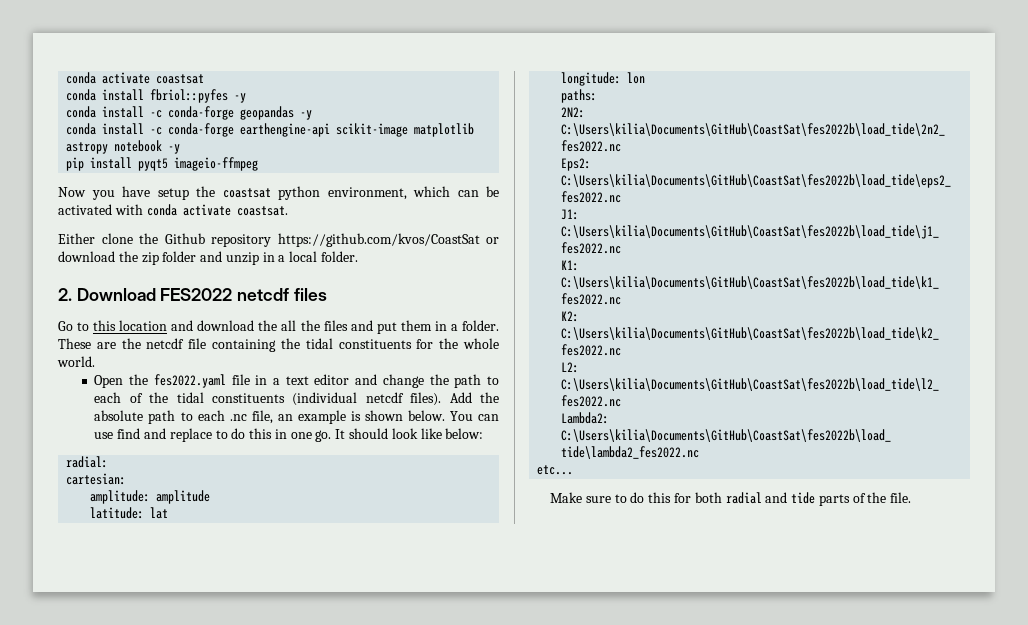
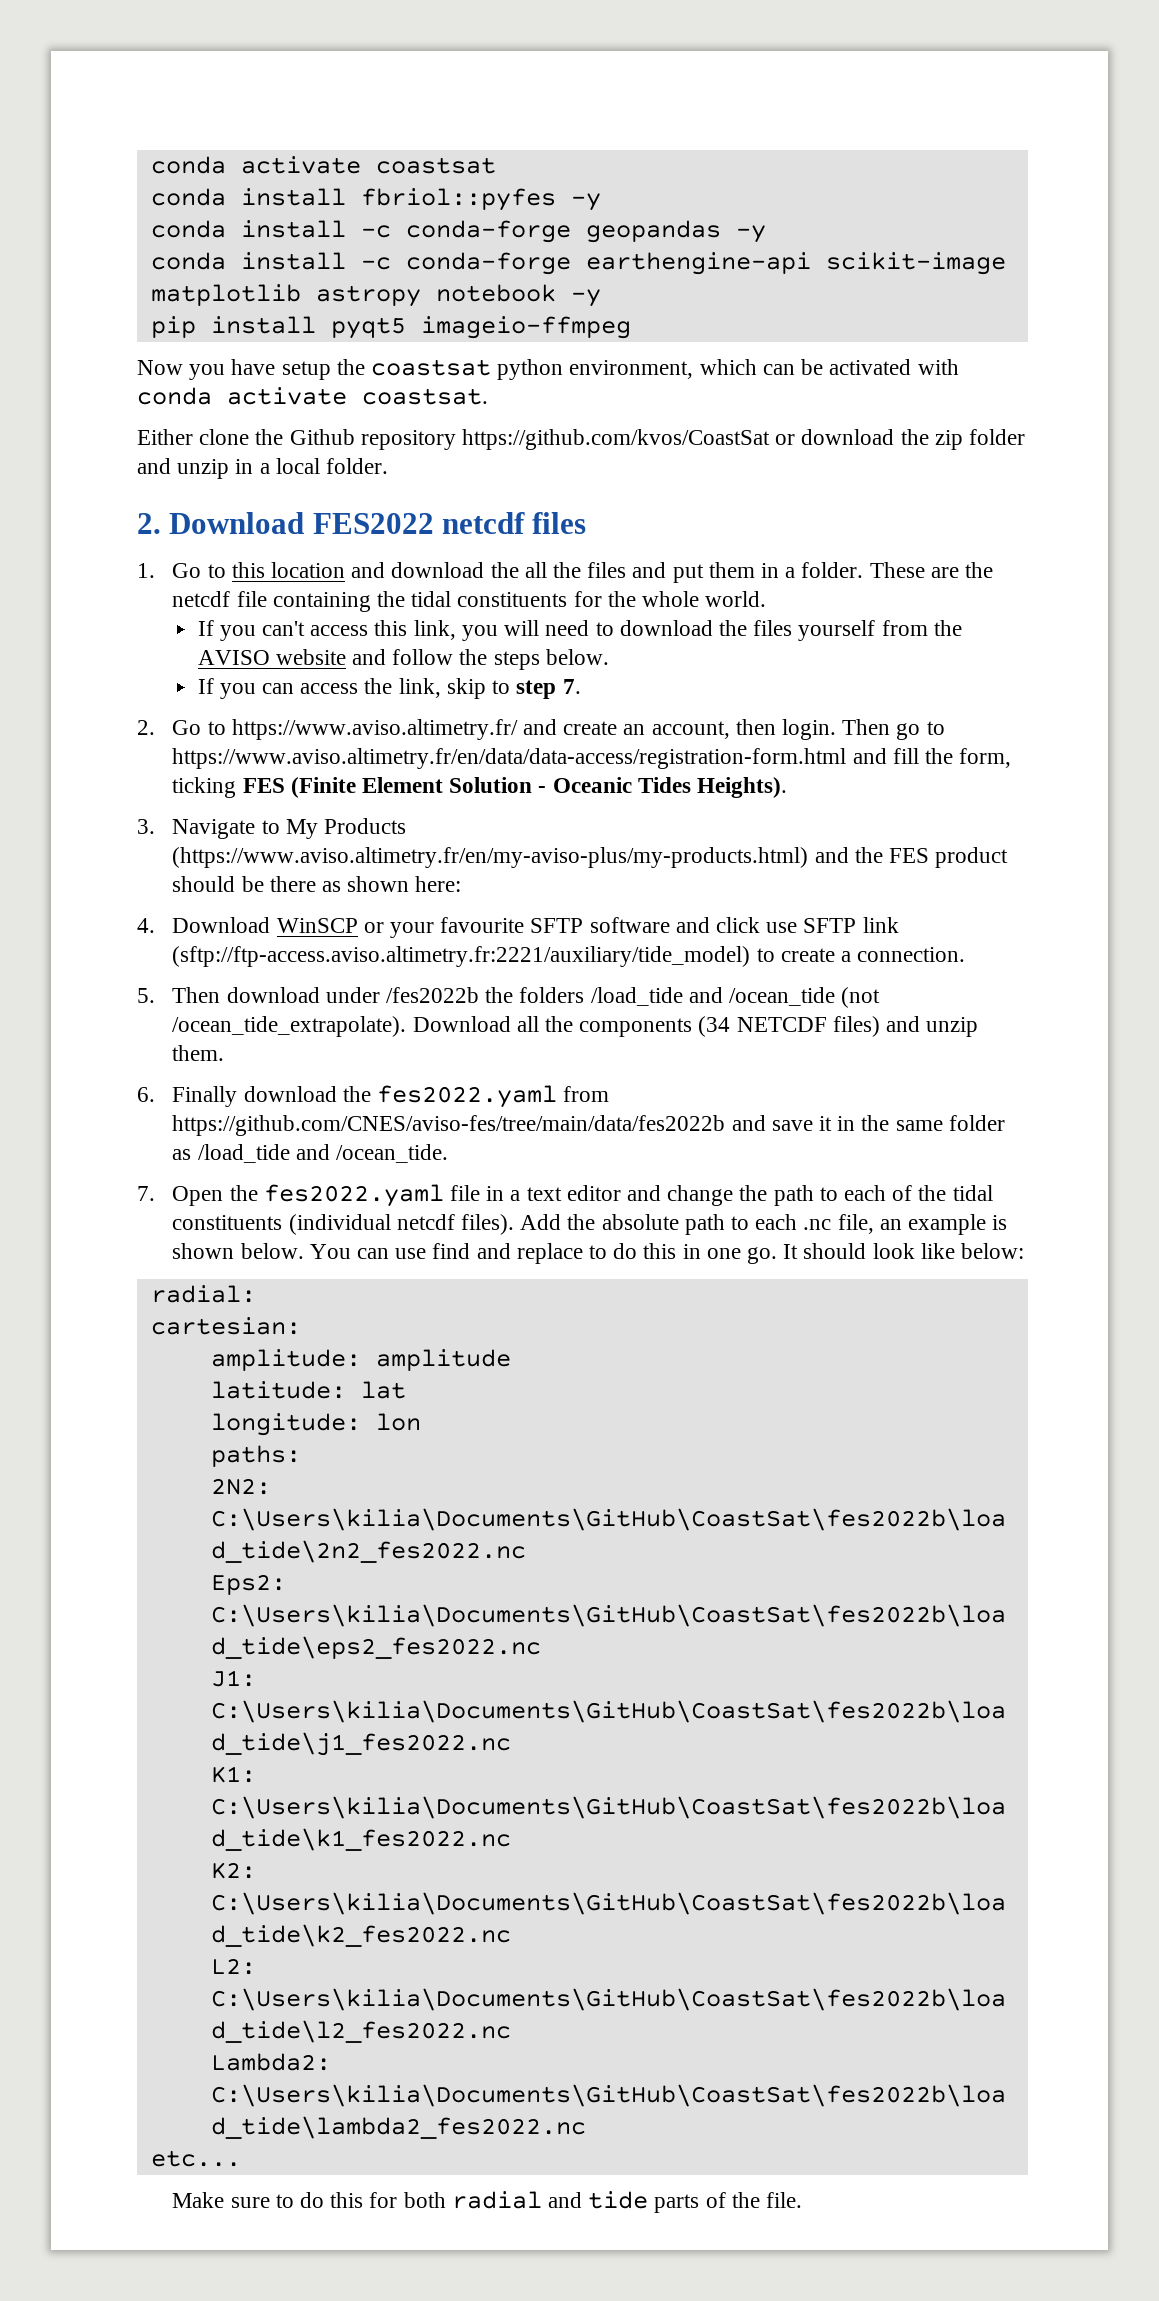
(327, 294) none -> [137,563,155,578] 1.
(95, 361) none -> [197,620,962,641] [197,649,609,670] [197,678,581,699] [137,719,945,740] [172,748,1012,769] [172,777,787,798] [137,818,406,839] [172,847,1009,868] [172,876,462,892] [137,917,899,938] [172,946,966,967] [137,987,881,1008] [172,1016,979,1037] [172,1045,225,1061] [137,1085,610,1108] [172,1115,1005,1136] [172,1144,448,1163] [137,1186,155,1201] If you can't access this link, you will need to download the files yourself from the AVISO website and follow the steps below. // If you can access the link, skip to step 7. // 2. Go to https://www.aviso.altimetry.fr/ and create an account, then login. Then go to https://www.aviso.altimetry.fr/en/data/data-access/registration-form.html and fill the form, ticking FES (Finite Element Solution - Oceanic Tides Heights). // 3. Navigate to My Products (https://www.aviso.altimetry.fr/en/my-aviso-plus/my-products.html) and the FES product should be there as shown here: // 4. Download WinSCP or your favourite SFTP software and click use SFTP link (sftp://ftp-access.aviso.altimetry.fr:2221/auxiliary/tide_model) to create a connection. // 5. Then download under /fes2022b the folders /load_tide and /ocean_tide (not /ocean_tide_extrapolate). Download all the components (34 NETCDF files) and unzip them. // 6. Finally download the fes2022.yaml from https://github.com/CNES/aviso-fes/tree/main/data/fes2022b and save it in the same folder as /load_tide and /ocean_tide. // 7.

